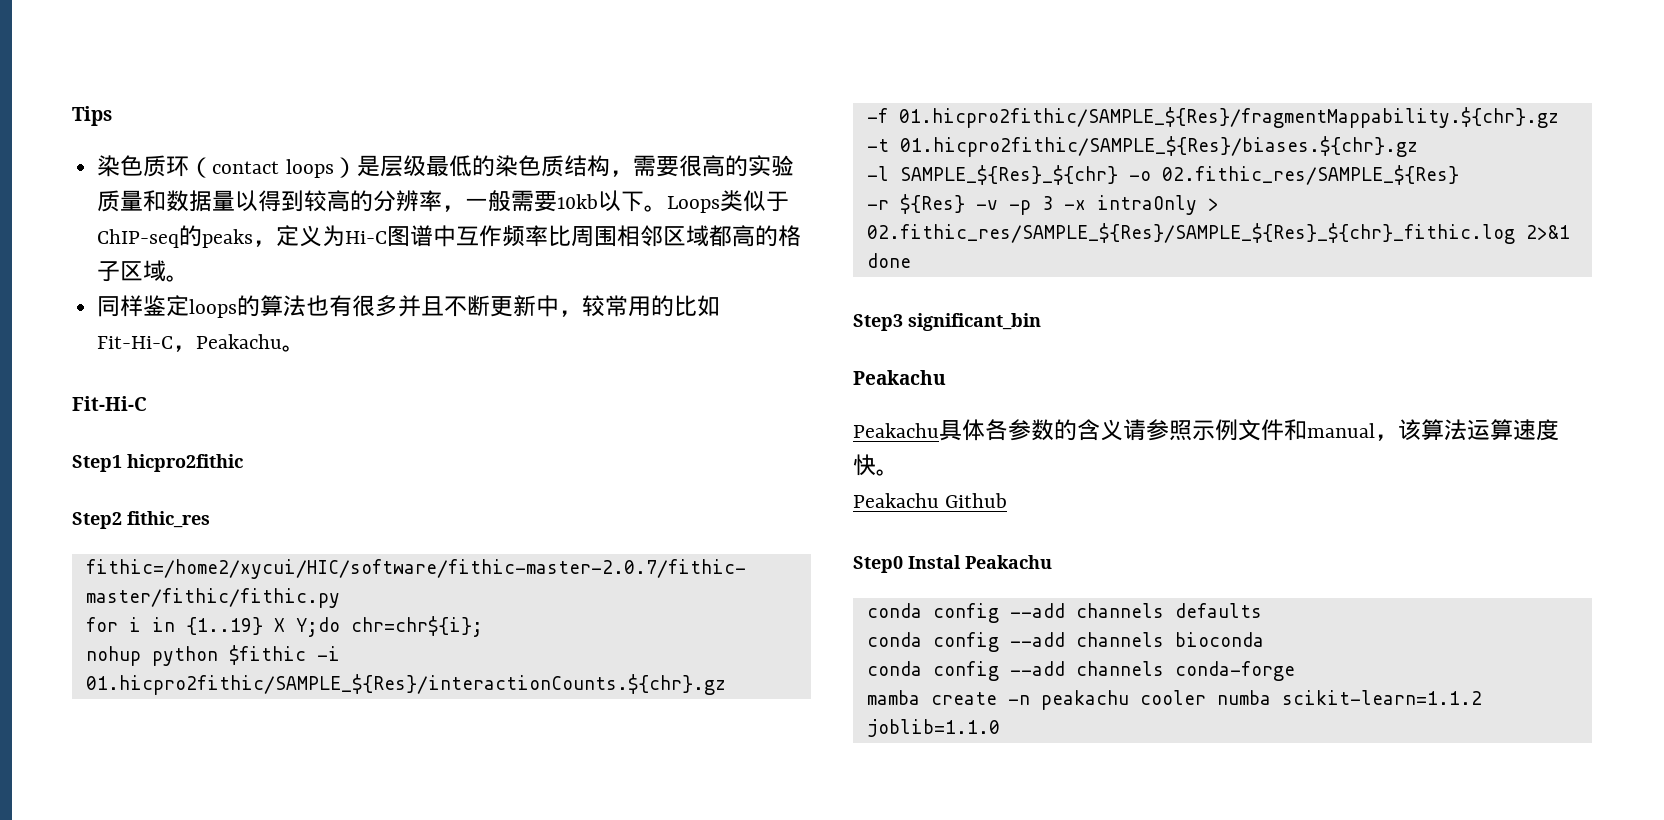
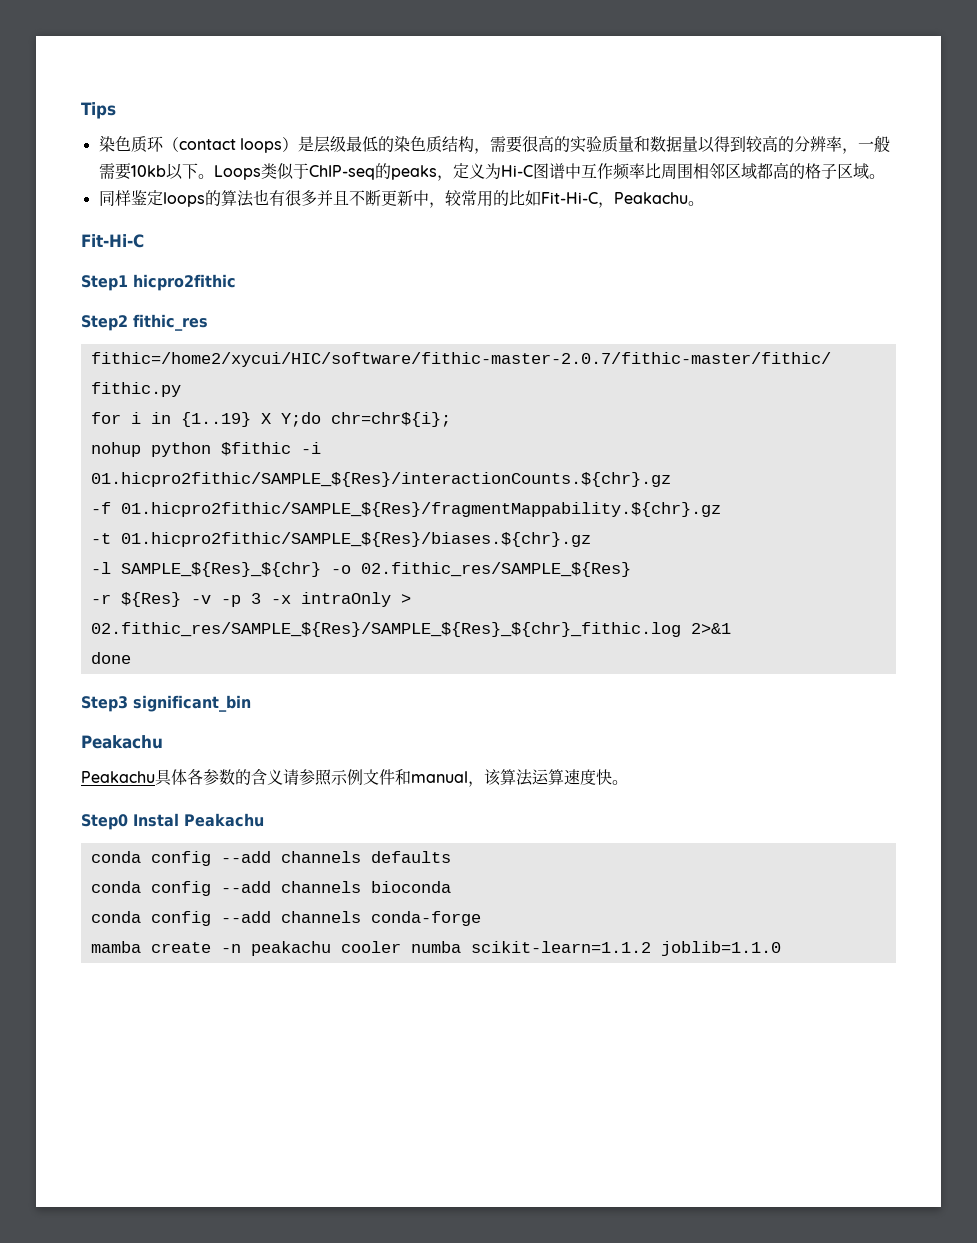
[853,493,1008,508] // Peakachu Github -> (628, 782) none

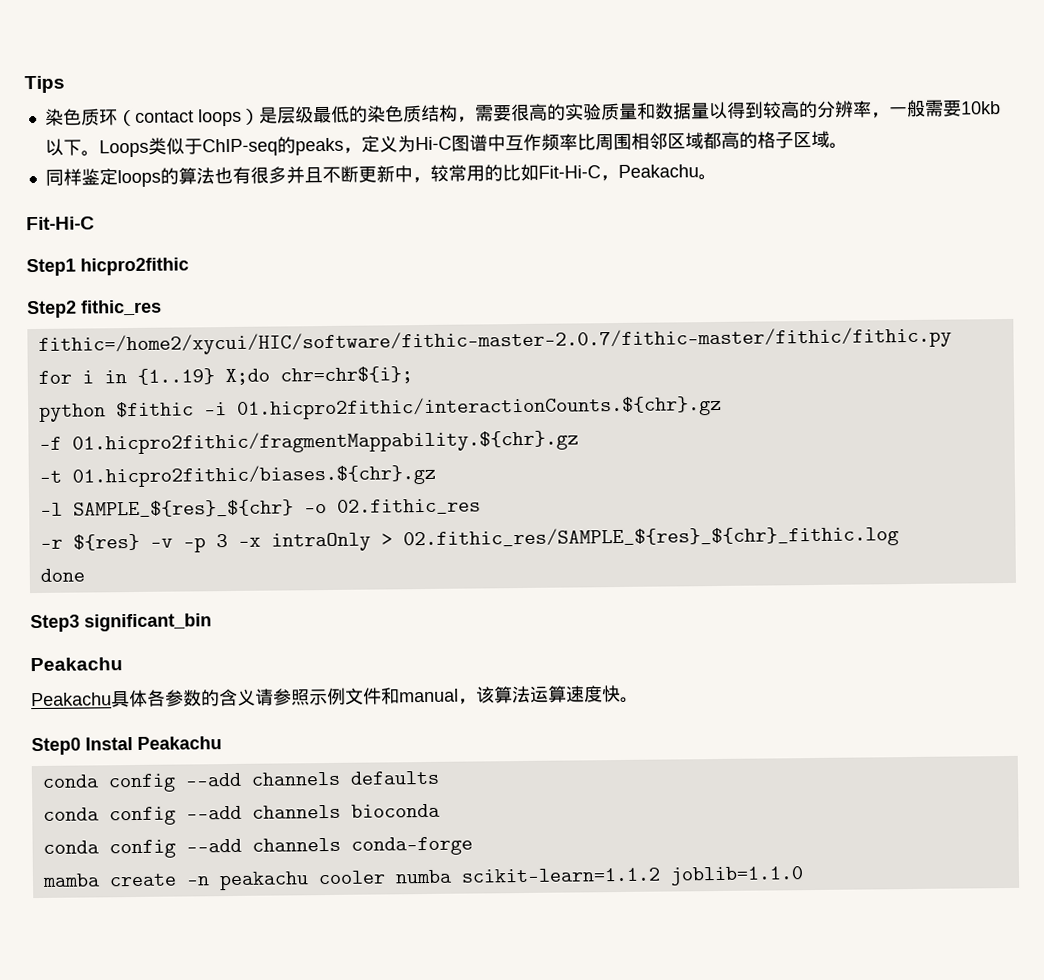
[260,412,321,427] X Y;do -> [224,368,270,386] X;do
[90,442,141,457] nohup -> (413, 375) none
[90,472,671,487] 01.hicpro2fithic/SAMPLE_${Res}/interactionCounts.${chr}.gz -> [236,394,722,420] 01.hicpro2fithic/interactionCounts.${chr}.gz
[120,502,721,517] 01.hicpro2fithic/SAMPLE_${Res}/fragmentMappability.${chr}.gz -> [71,429,579,455] 01.hicpro2fithic/fragmentMappability.${chr}.gz
[120,532,591,547] 01.hicpro2fithic/SAMPLE_${Res}/biases.${chr}.gz -> [71,463,436,488] 01.hicpro2fithic/biases.${chr}.gz
[120,562,631,577] SAMPLE_${Res}_${chr} -o 02.fithic_res/SAMPLE_${Res} -> [72,498,481,518] SAMPLE_${res}_${chr} -o 02.fithic_res
[120,592,181,607] ${Res} -> [72,533,140,551] ${res}
[90,622,731,637] 02.fithic_res/SAMPLE_${Res}/SAMPLE_${Res}_${chr}_fithic.log 2>&1 -> [402,525,899,551] 02.fithic_res/SAMPLE_${res}_${chr}_fithic.log

